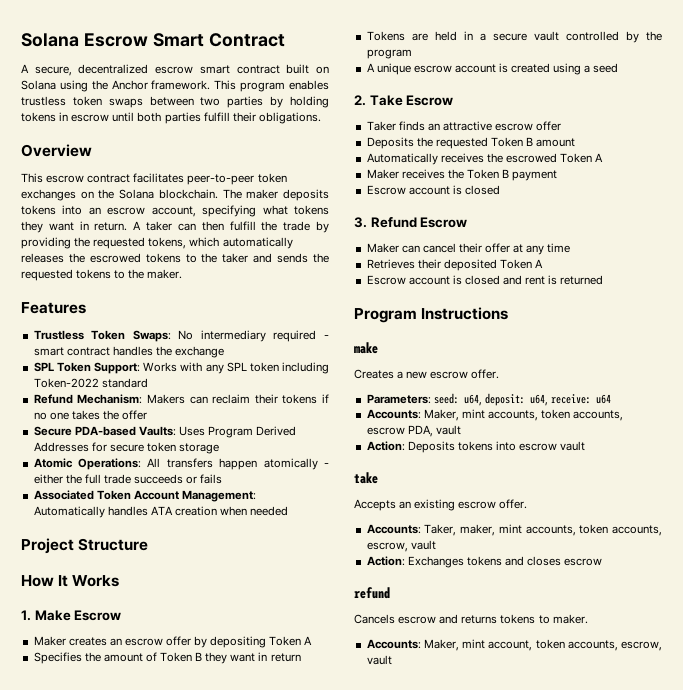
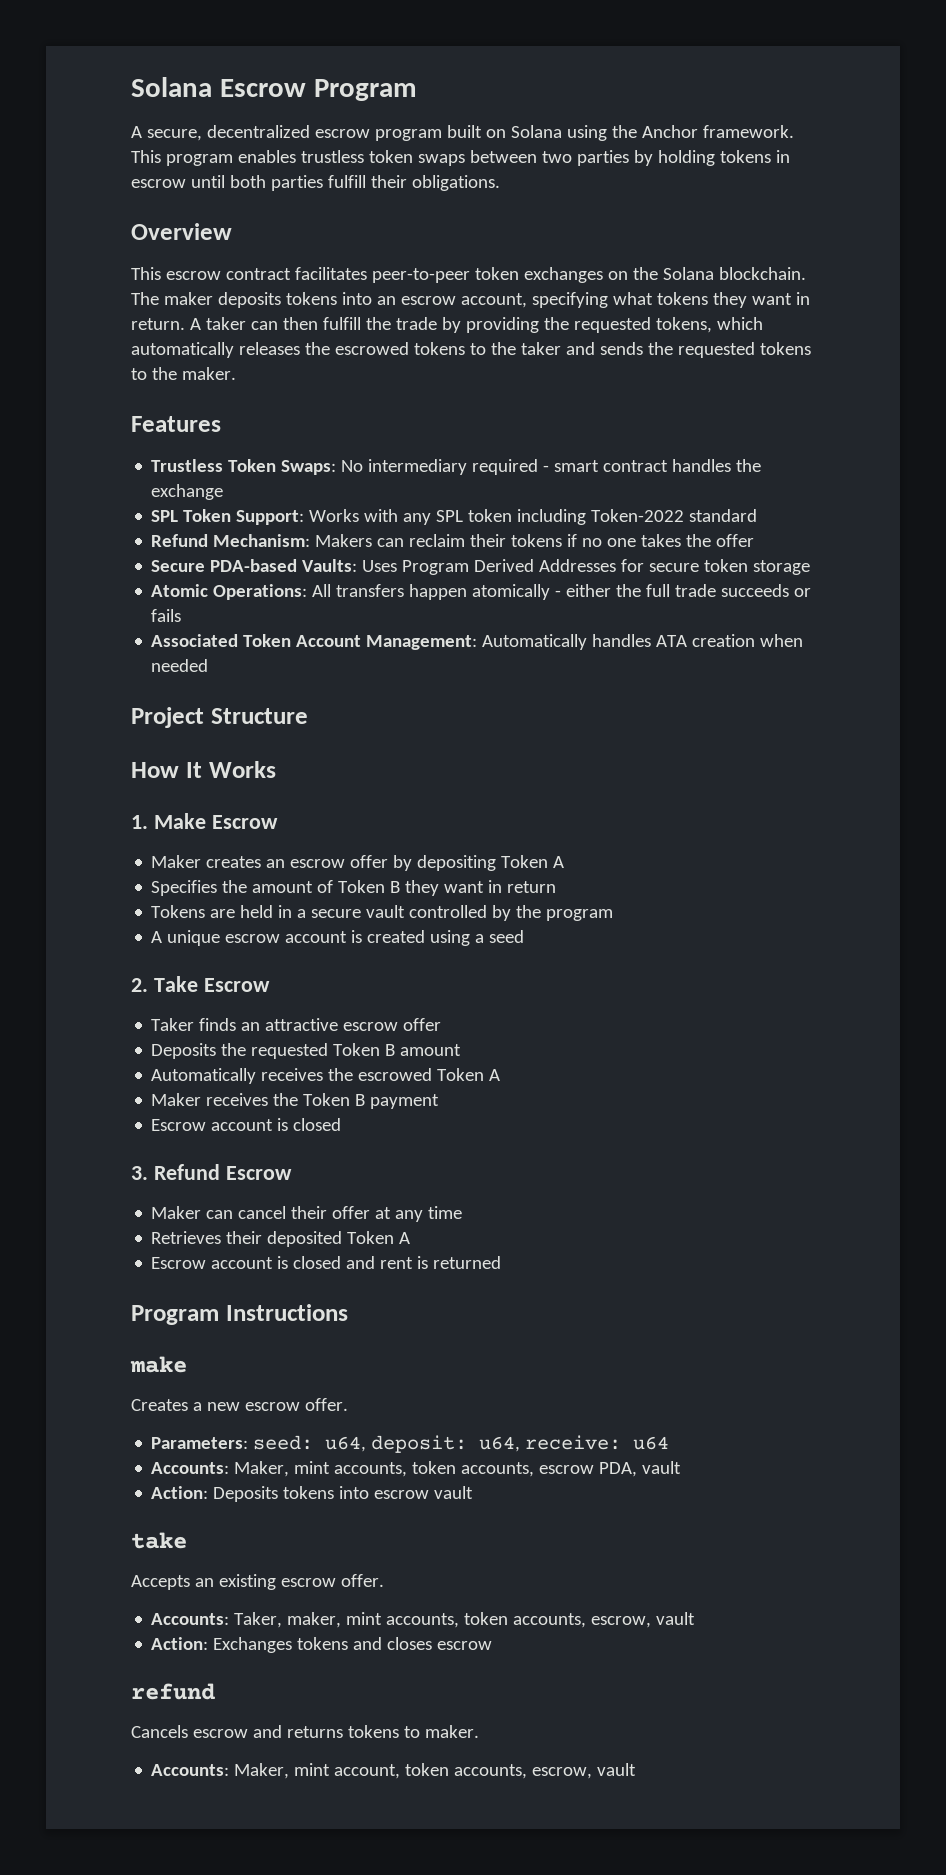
[152,33,285,47] Smart Contract -> [313,79,417,101] Program
[199,65,280,74] smart contract -> [374,129,442,141] program

